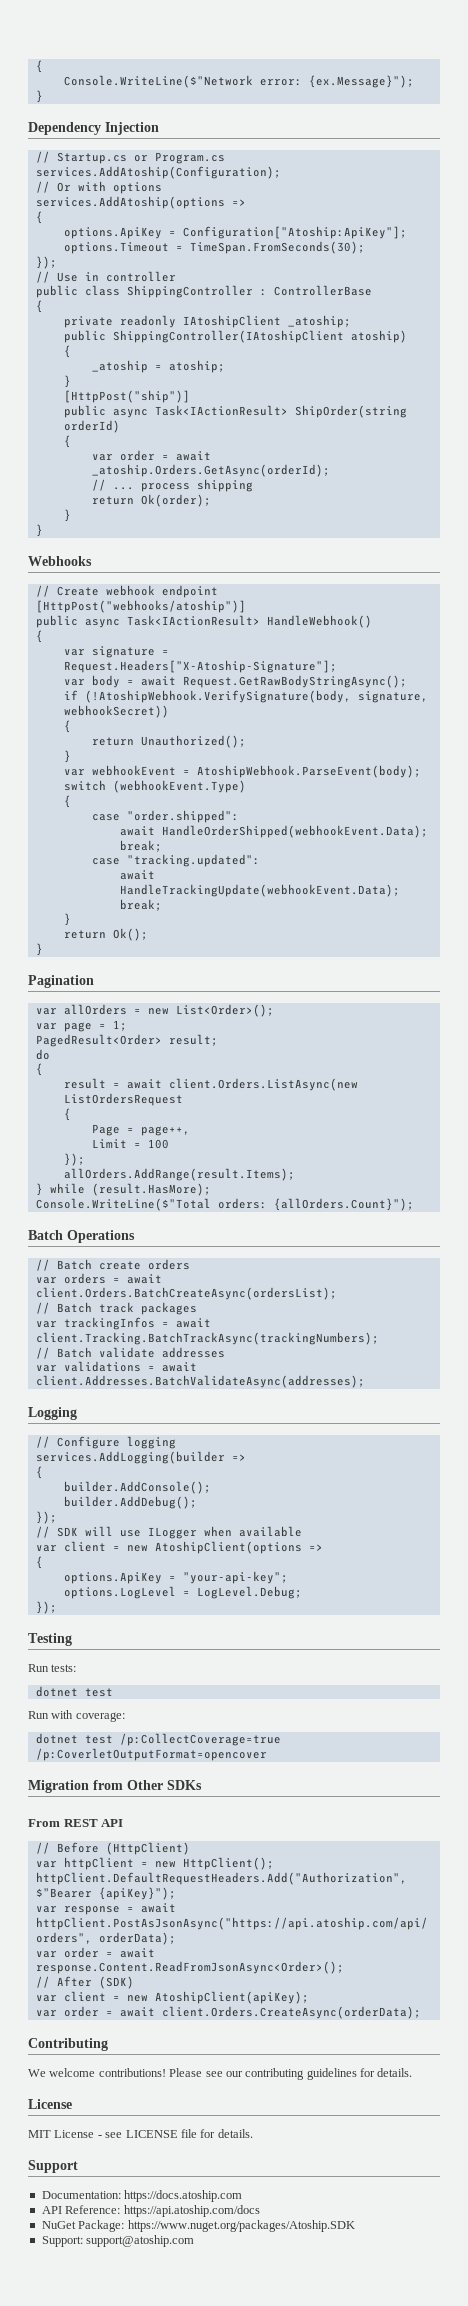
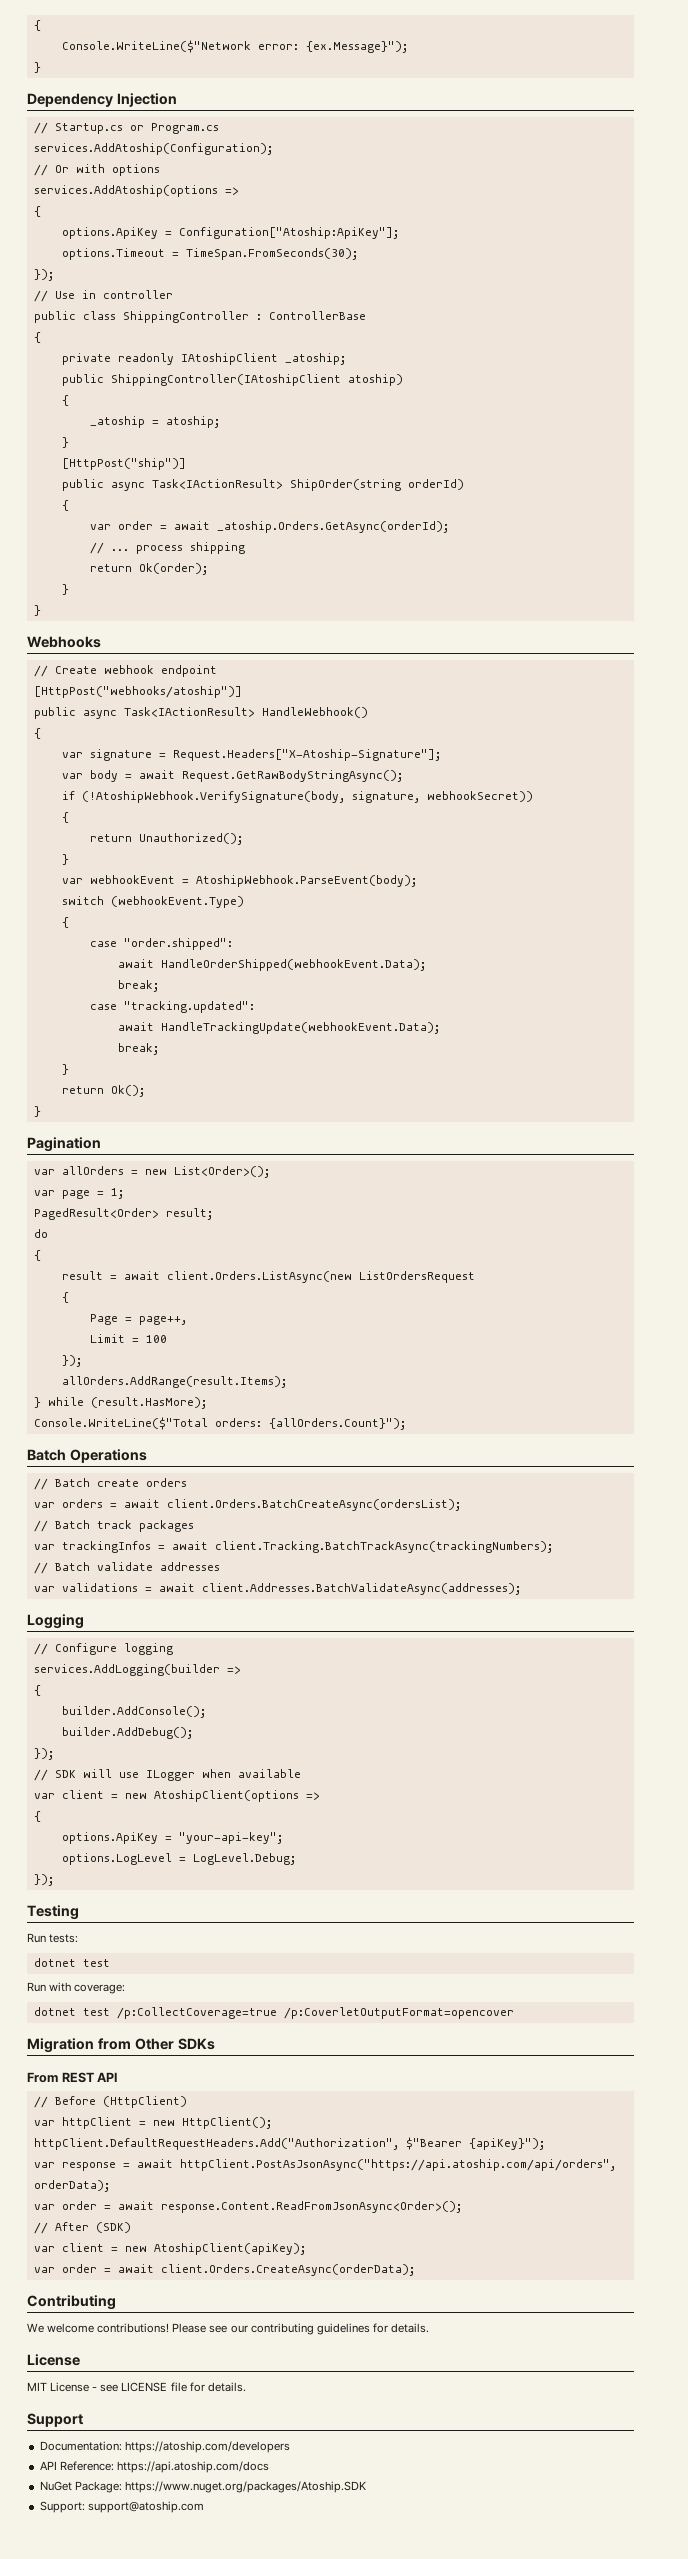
[124,2190,243,2202] https://docs.atoship.com -> [124,2441,290,2453] https://atoship.com/developers

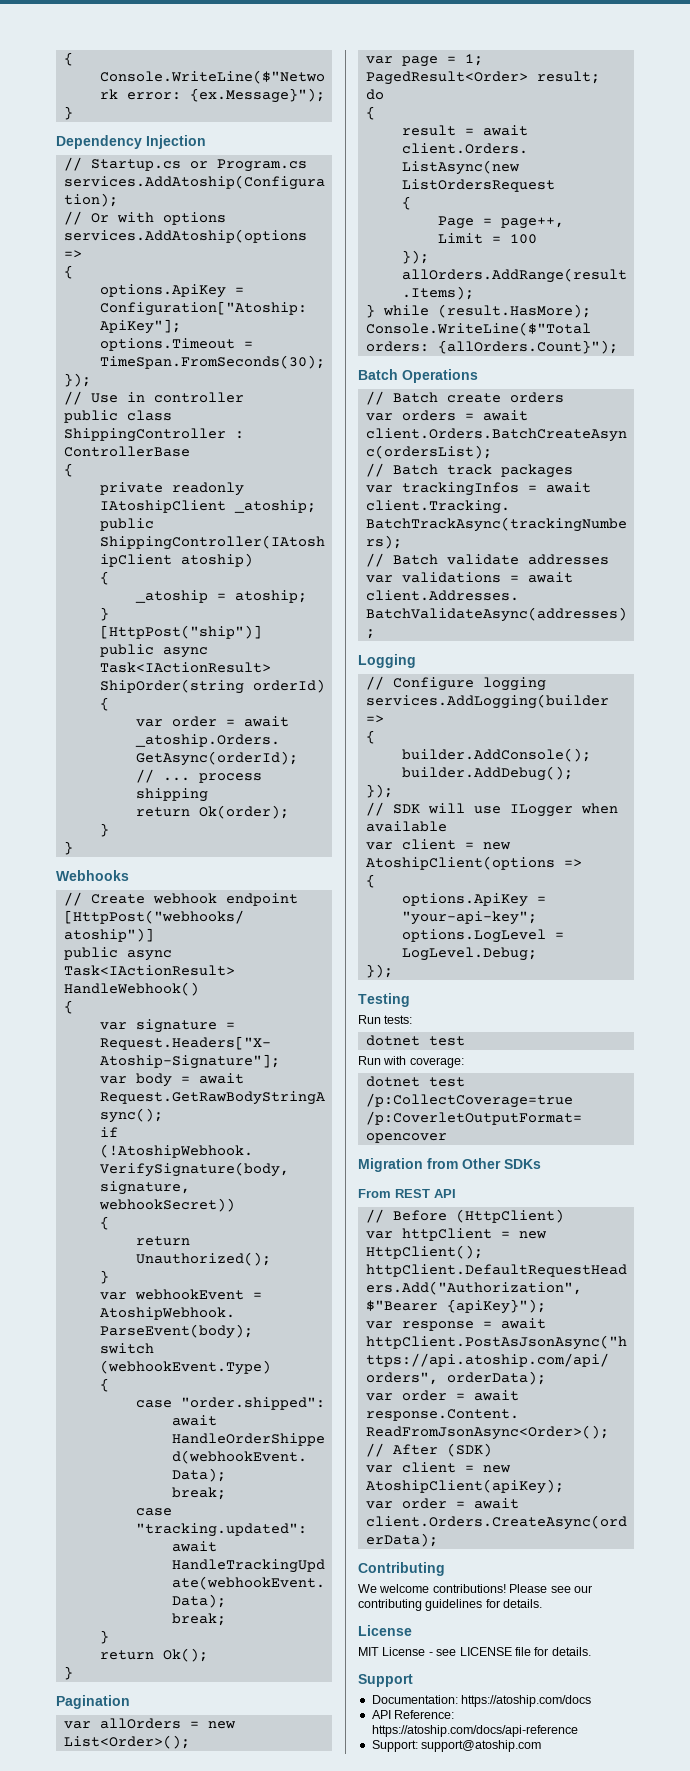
[124,2441,290,2453] https://atoship.com/developers -> [461,1695,592,1707] https://atoship.com/docs
[116,2461,269,2473] [39,2481,366,2493] https://api.atoship.com/docs // NuGet Package: https://www.nuget.org/packages/Atoship.SDK -> [371,1725,578,1737] https://atoship.com/docs/api-reference

